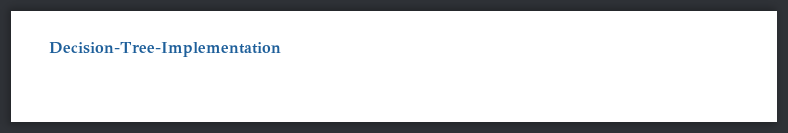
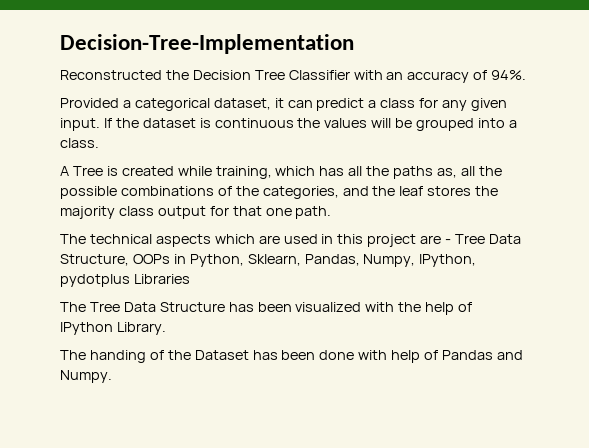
(281, 49) none -> [60,70,527,83] [60,98,508,111] [60,118,517,131] [60,138,99,148] [60,166,502,179] [60,186,499,199] [60,206,332,219] [60,234,521,247] [60,254,477,267] [60,274,190,287] [60,302,473,315] [60,322,166,335] [60,350,523,363] [60,370,112,383] // Reconstructed the Decision Tree Classifier with an accuracy of 94%. // Provided a categorical dataset, it can predict a class for any given input. If the dataset is continuous the values will be grouped into a class. // A Tree is created while training, which has all the paths as, all the possible combinations of the categories, and the leaf stores the majority class output for that one path. // The technical aspects which are used in this project are - Tree Data Structure, OOPs in Python, Sklearn, Pandas, Numpy, IPython, pydotplus Libraries // The Tree Data Structure has been visualized with the help of IPython Library. // The handing of the Dataset has been done with help of Pandas and Numpy.

